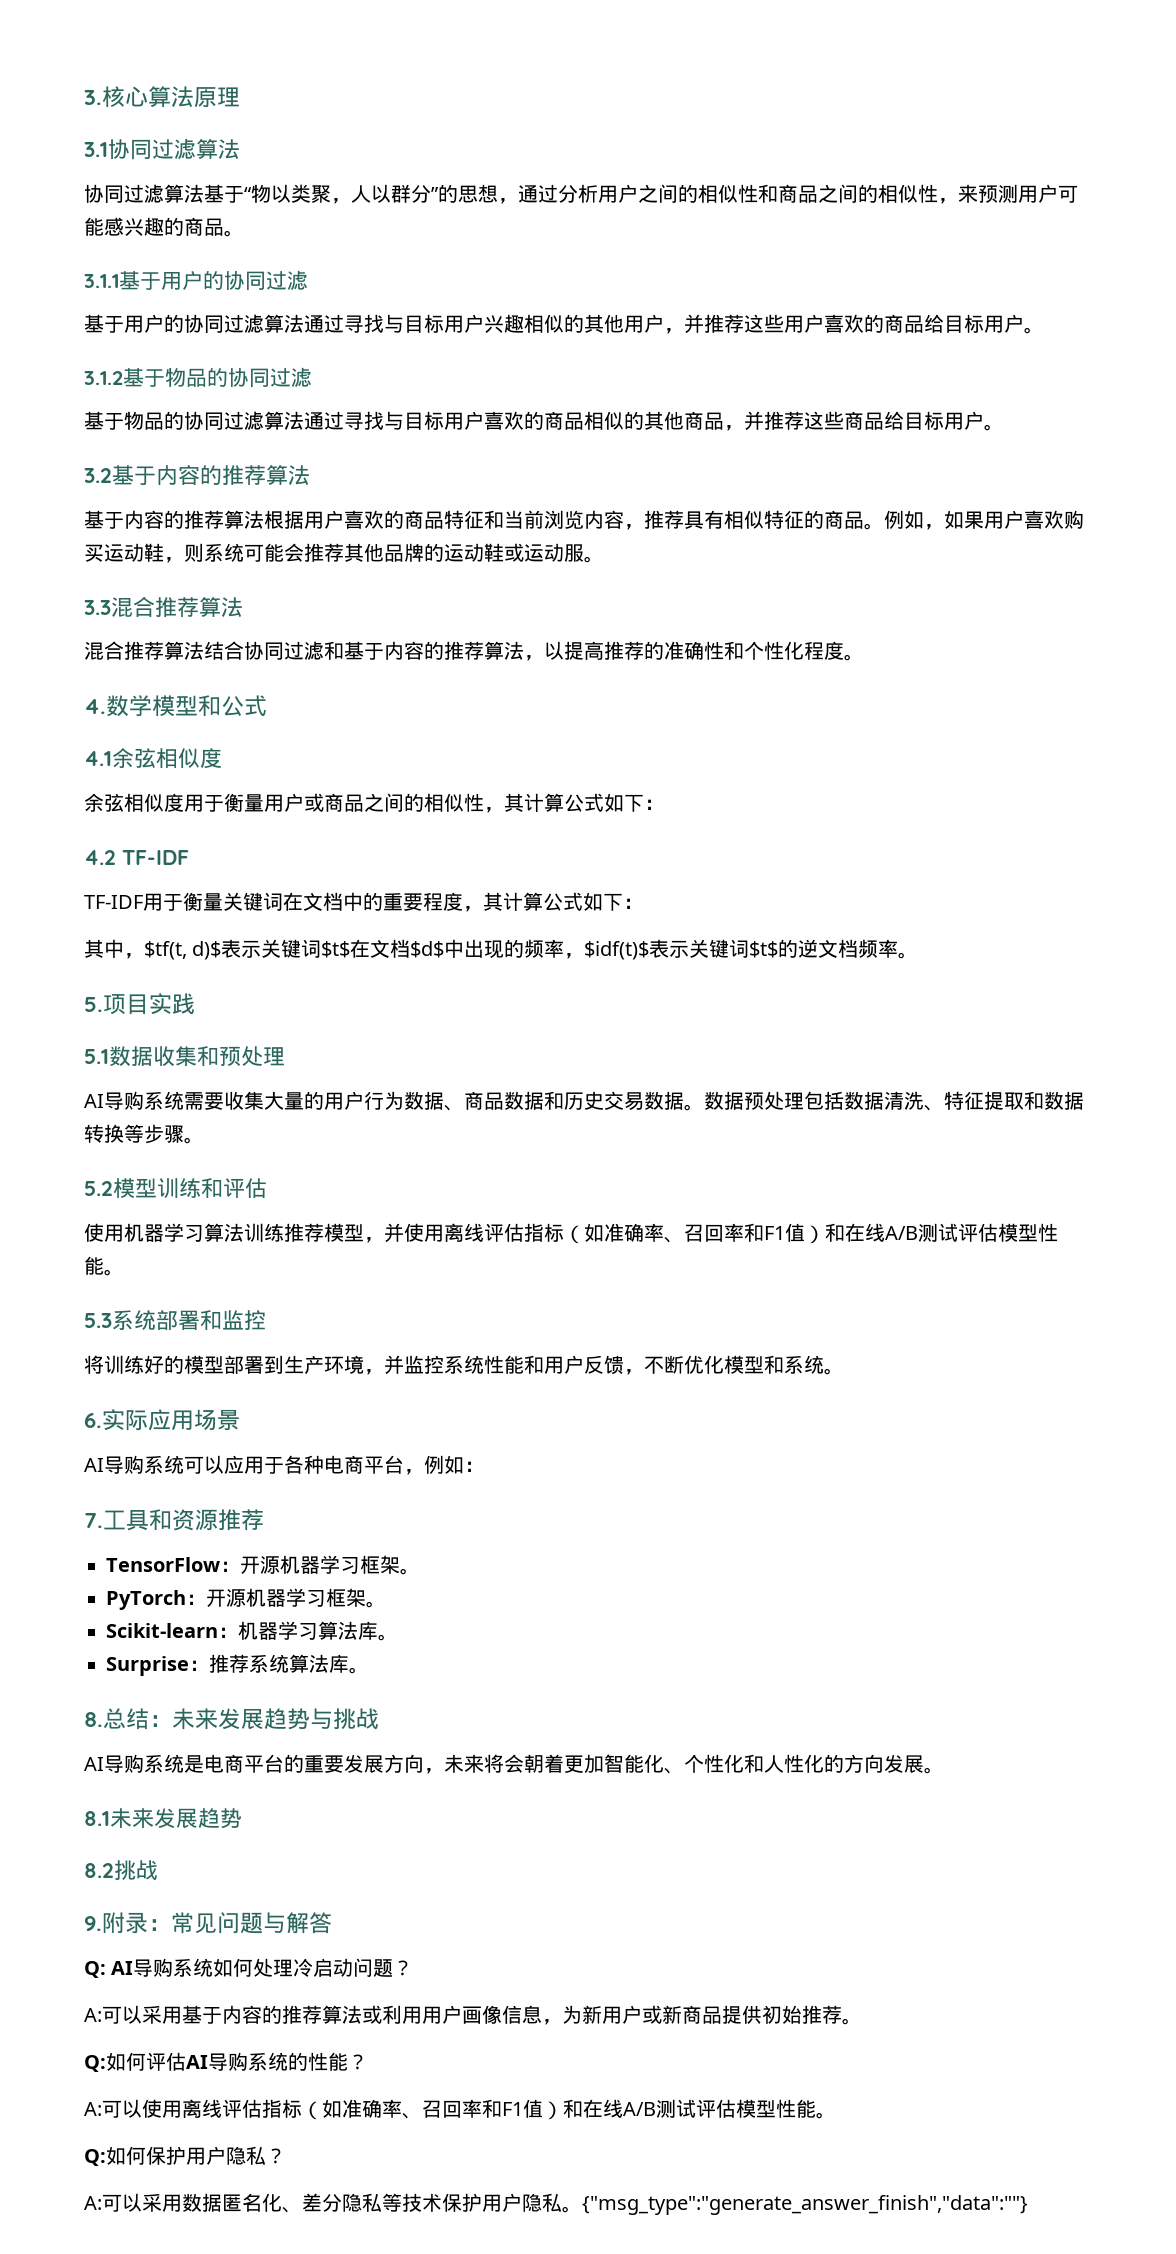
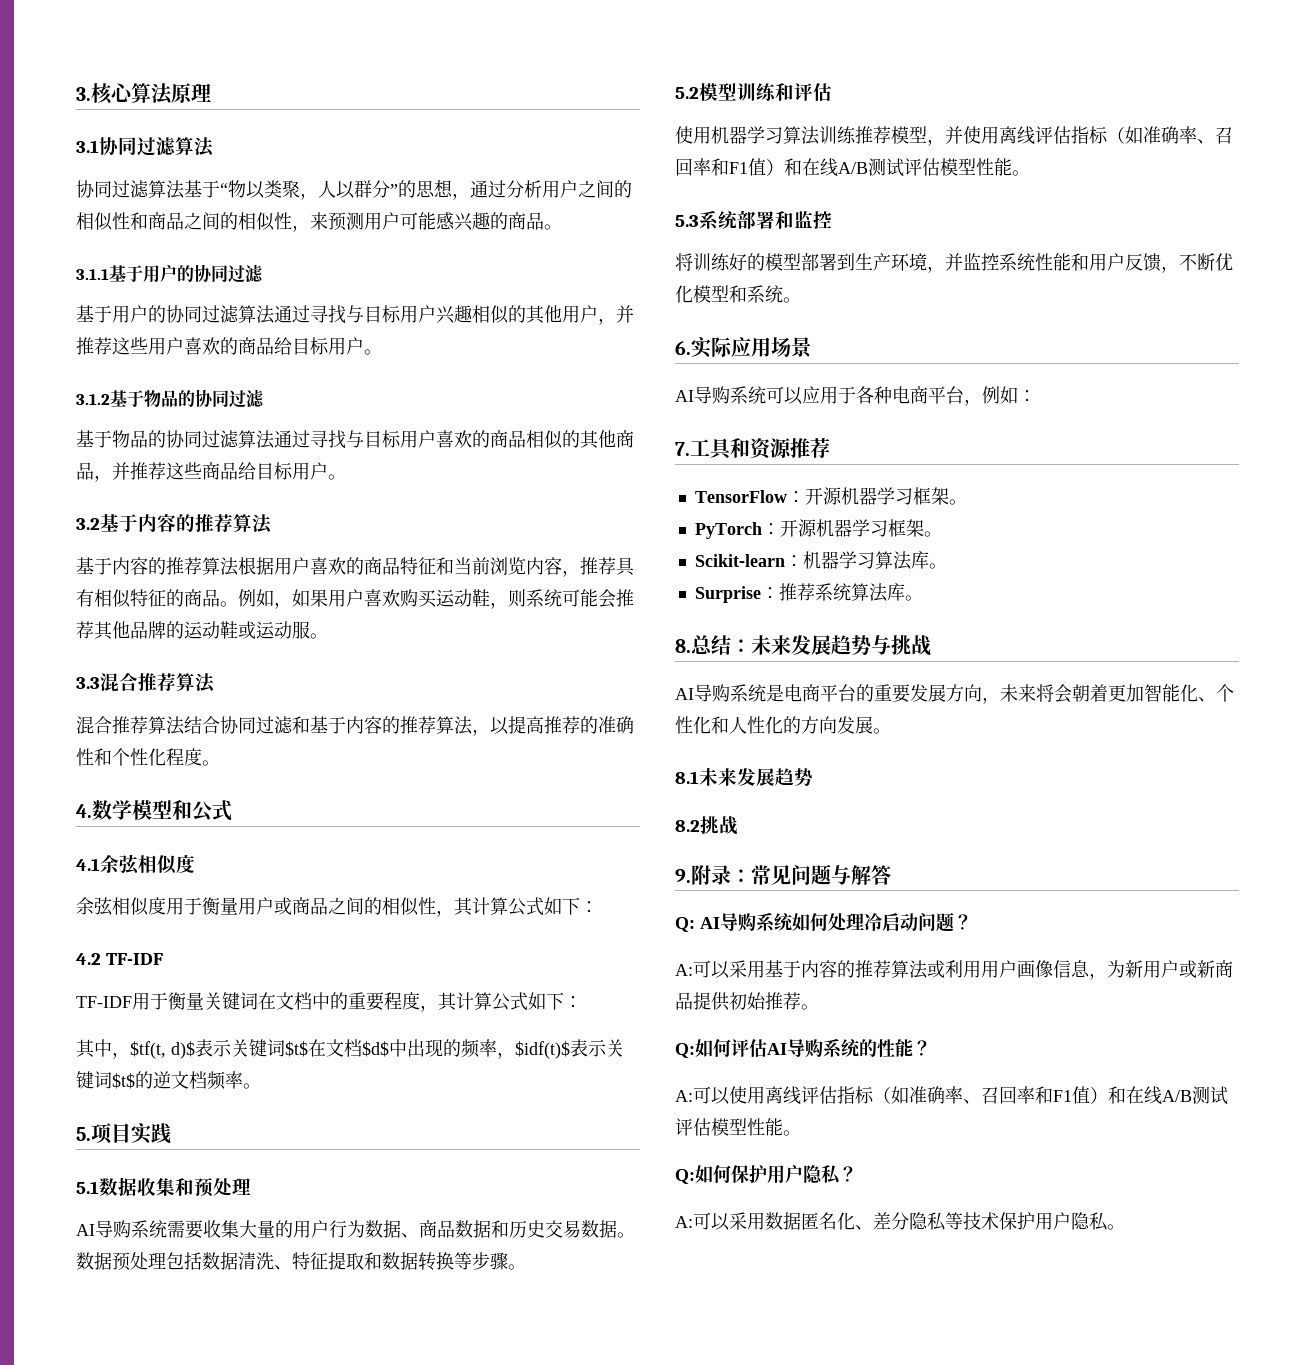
[582,2195,1028,2215] {"msg_type":"generate_answer_finish","data":""} -> (1125, 1227) none

